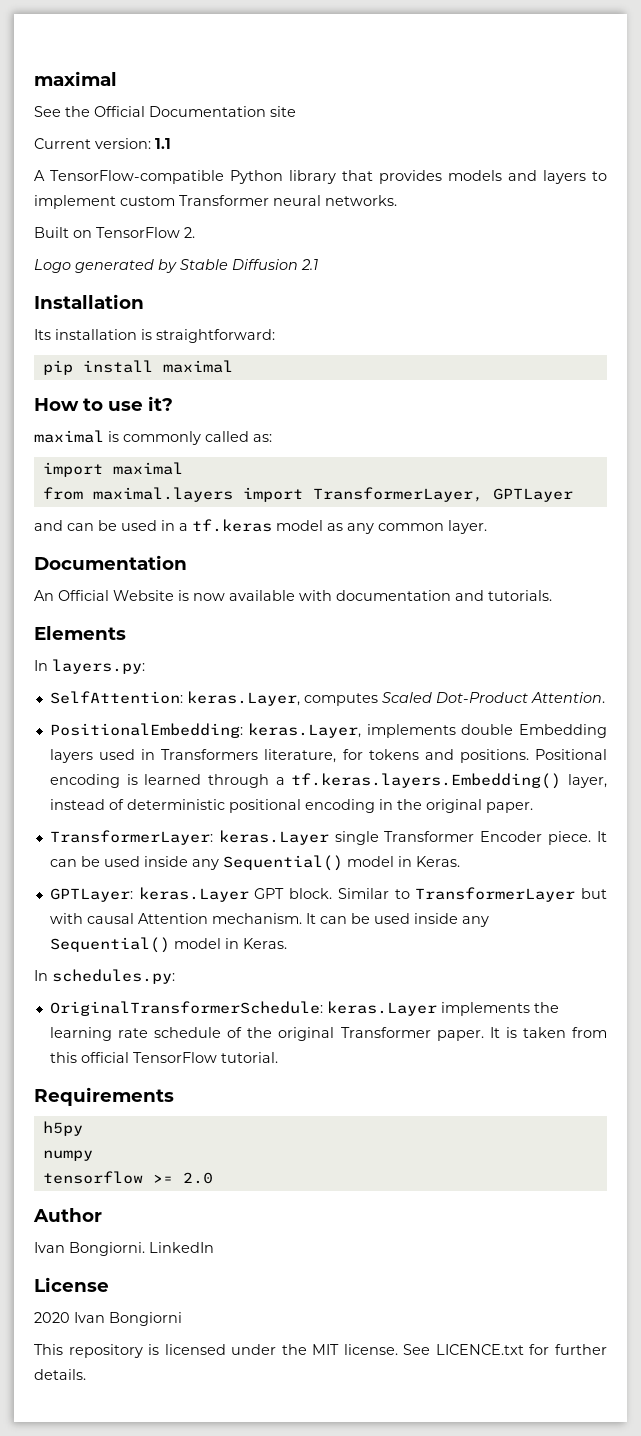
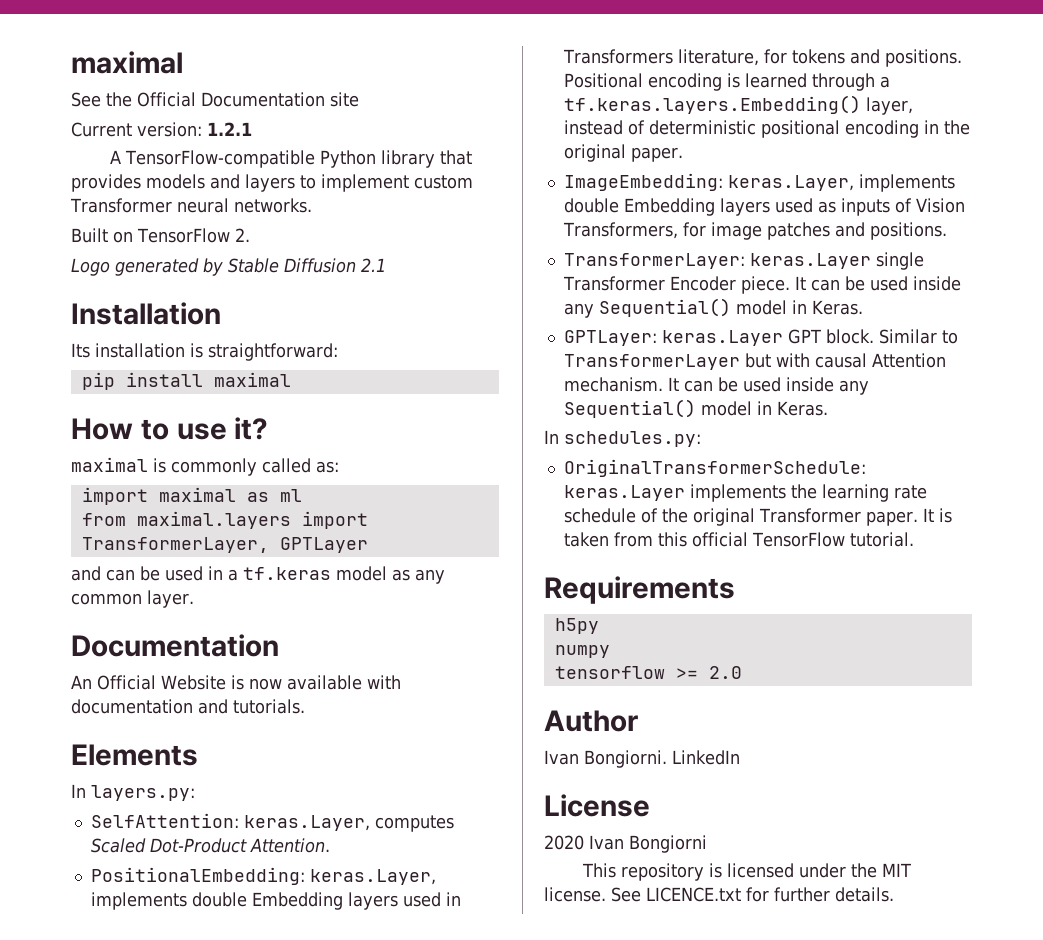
[155,138,171,149] 1.1 -> [207,122,252,136] 1.2.1
(183, 468) none -> [246,489,302,502] as ml
(533, 807) none -> [563,173,955,192] [563,198,965,216] [562,222,947,240] // ImageEmbedding: keras.Layer, implements double Embedding layers used as inputs of Vision Transformers, for image patches and positions.

